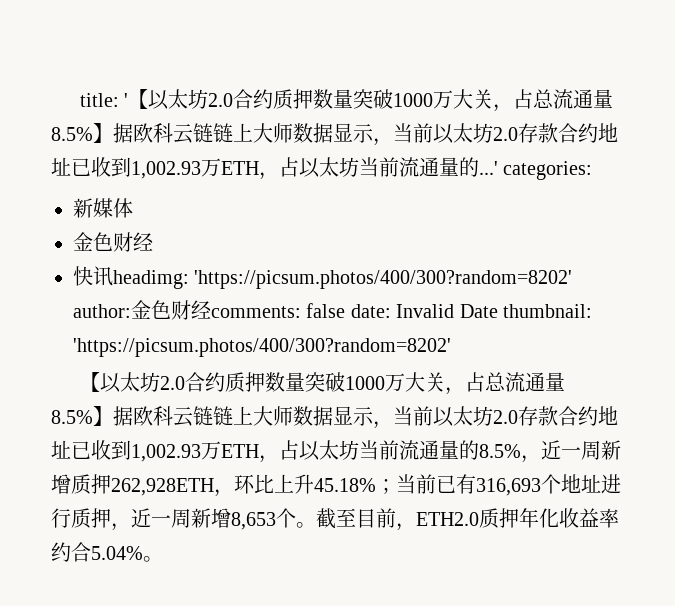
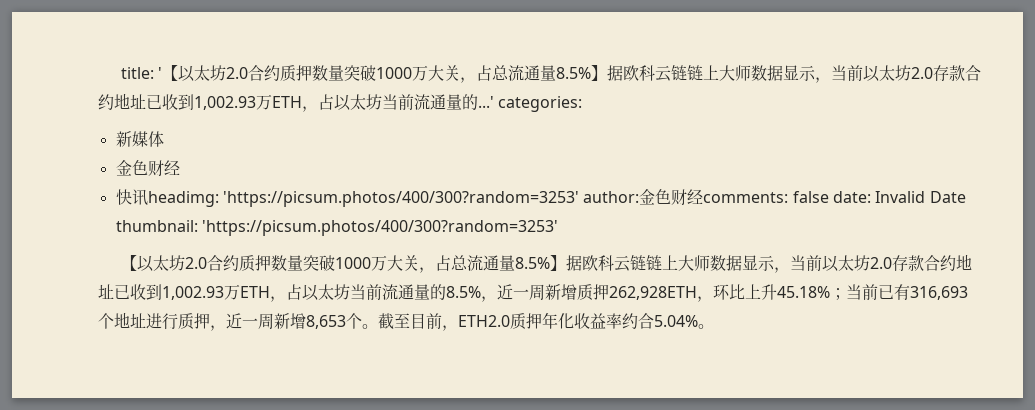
[194,270,573,289] 'https://picsum.photos/400/300?random=8202' -> [222,191,579,207] 'https://picsum.photos/400/300?random=3253'
[73,338,451,357] 'https://picsum.photos/400/300?random=8202' -> [201,220,558,236] 'https://picsum.photos/400/300?random=3253'

